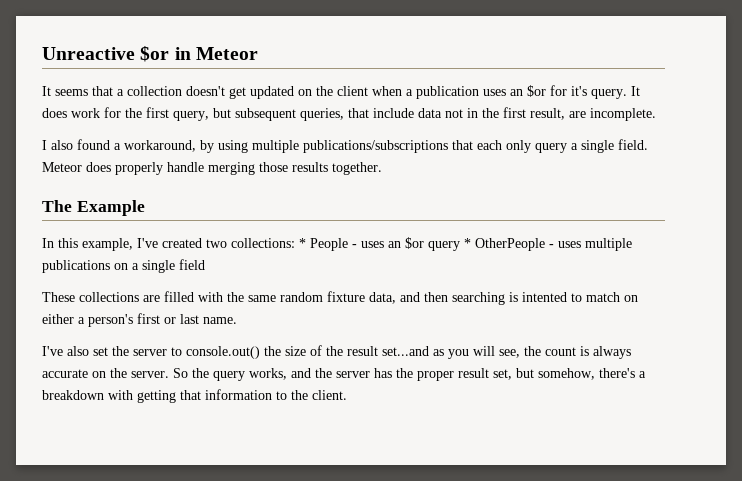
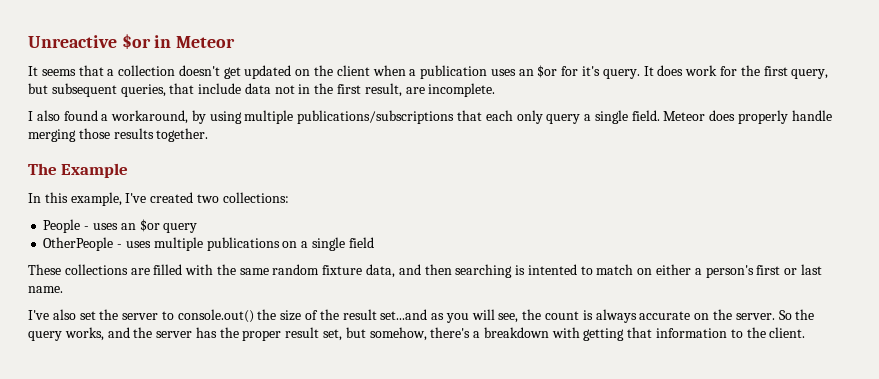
[299,238,306,248] * -> (289, 197) //
[464,238,471,248] * -> (198, 228) //

